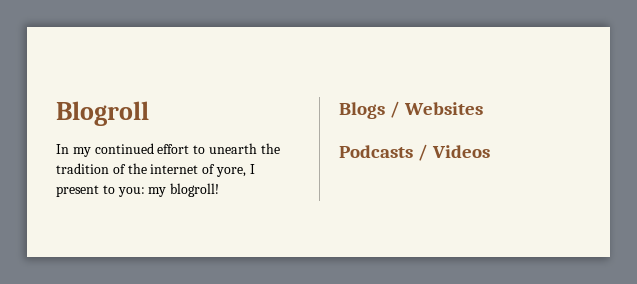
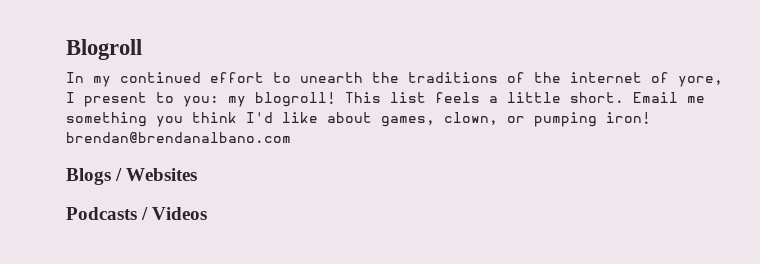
[56,163,109,174] tradition -> [408,72,498,83] traditions
(220, 190) none -> [345,92,705,103] [66,112,651,127] [66,132,291,143] This list feels a little short. Email me something you think I'd like about games, clown, or pumping iron! brendan@brendanalbano.com

